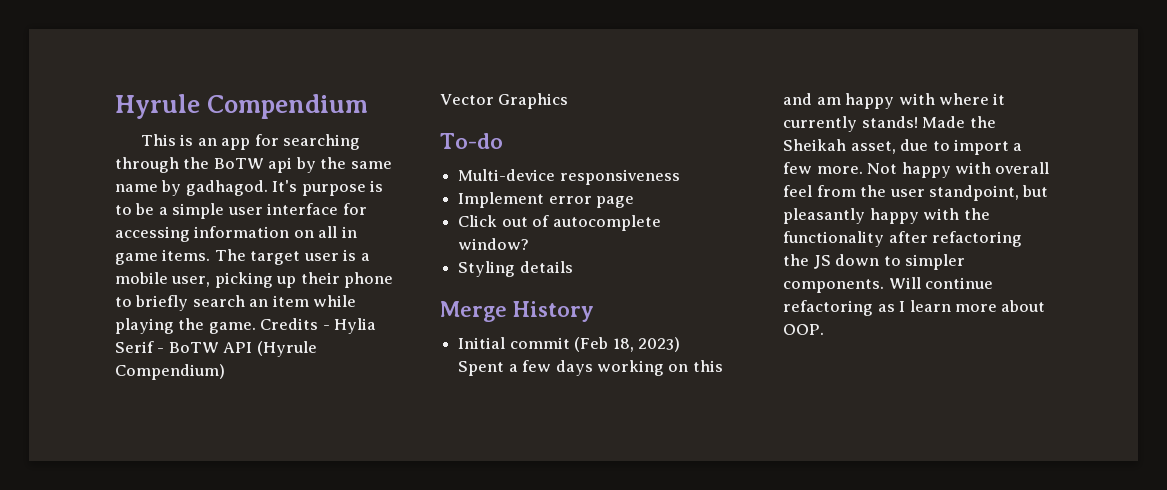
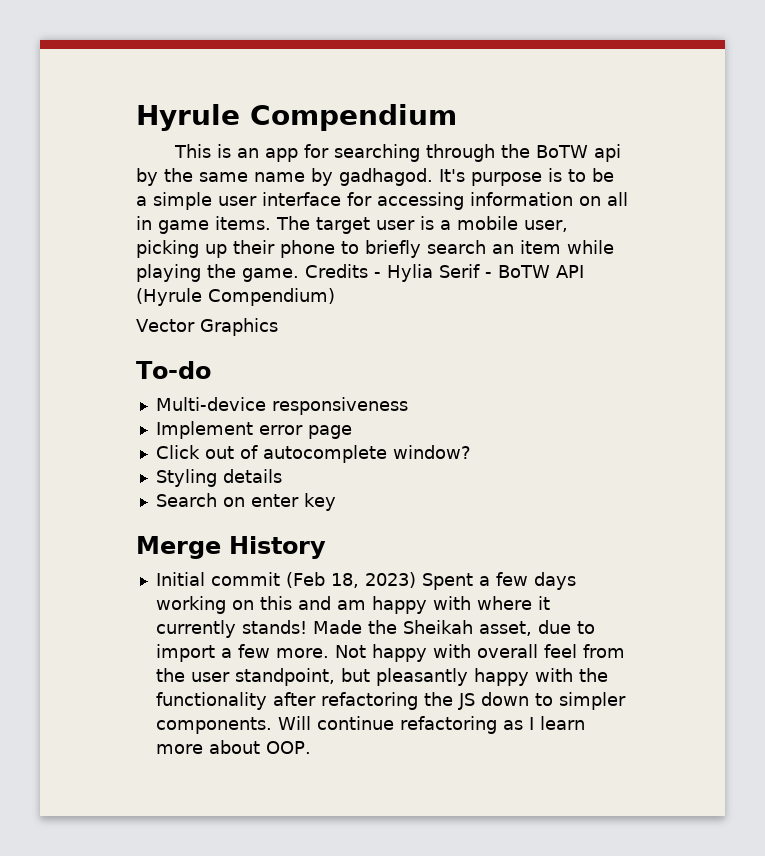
(573, 267) none -> [155,493,336,511] // Search on enter key

